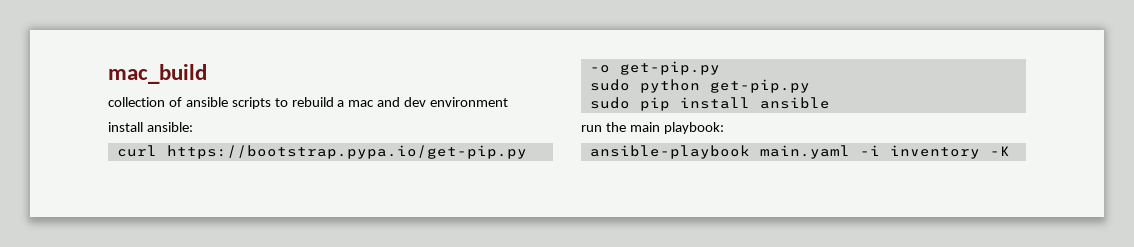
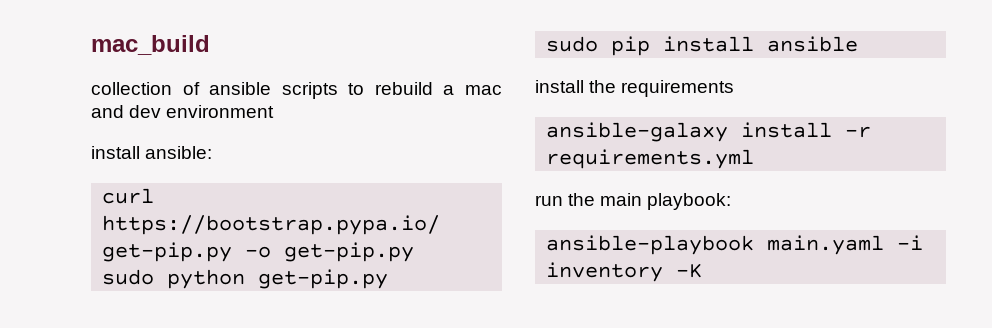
(830, 103) none -> [535,80,735,97] [546,122,872,142] [546,149,755,169] // install the requirements // ansible-galaxy install -r requirements.yml

